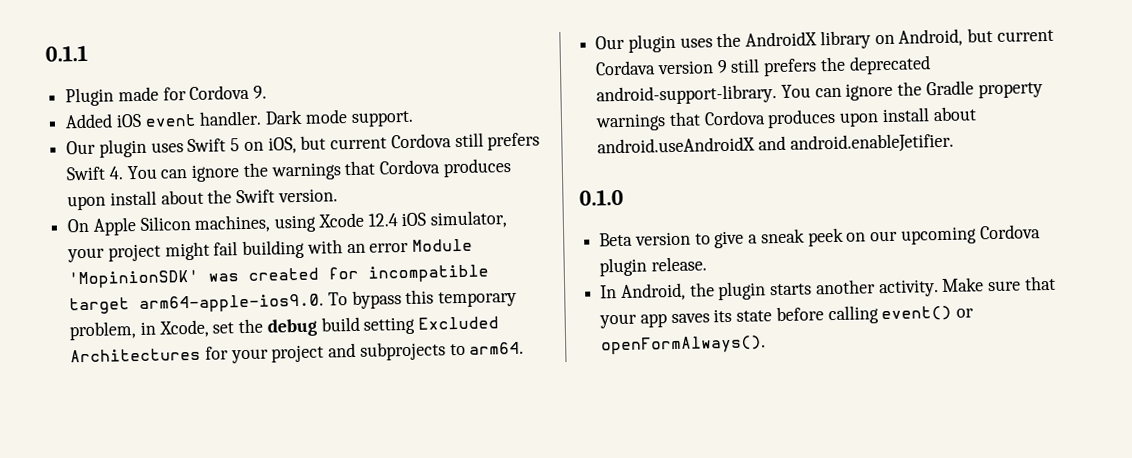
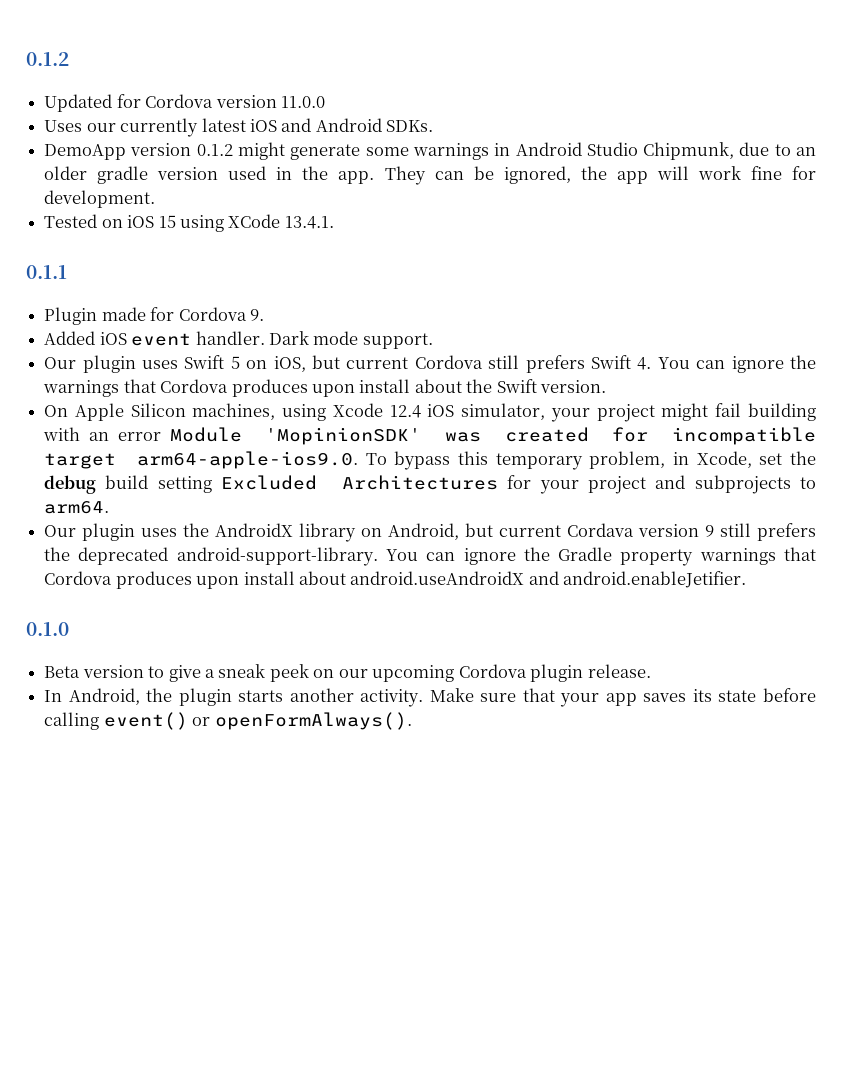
(45, 53) none -> [26,52,69,66] [44,94,325,112] [44,118,434,137] [44,142,817,160] [44,166,817,185] [44,190,156,208] [44,214,334,232] 0.1.2 // Updated for Cordova version 11.0.0 // Uses our currently latest iOS and Android SDKs. // DemoApp version 0.1.2 might generate some warnings in Android Studio Chipmunk, due to an older gradle version used in the app. They can be ignored, the app will work fine for development. // Tested on iOS 15 using XCode 13.4.1. //

